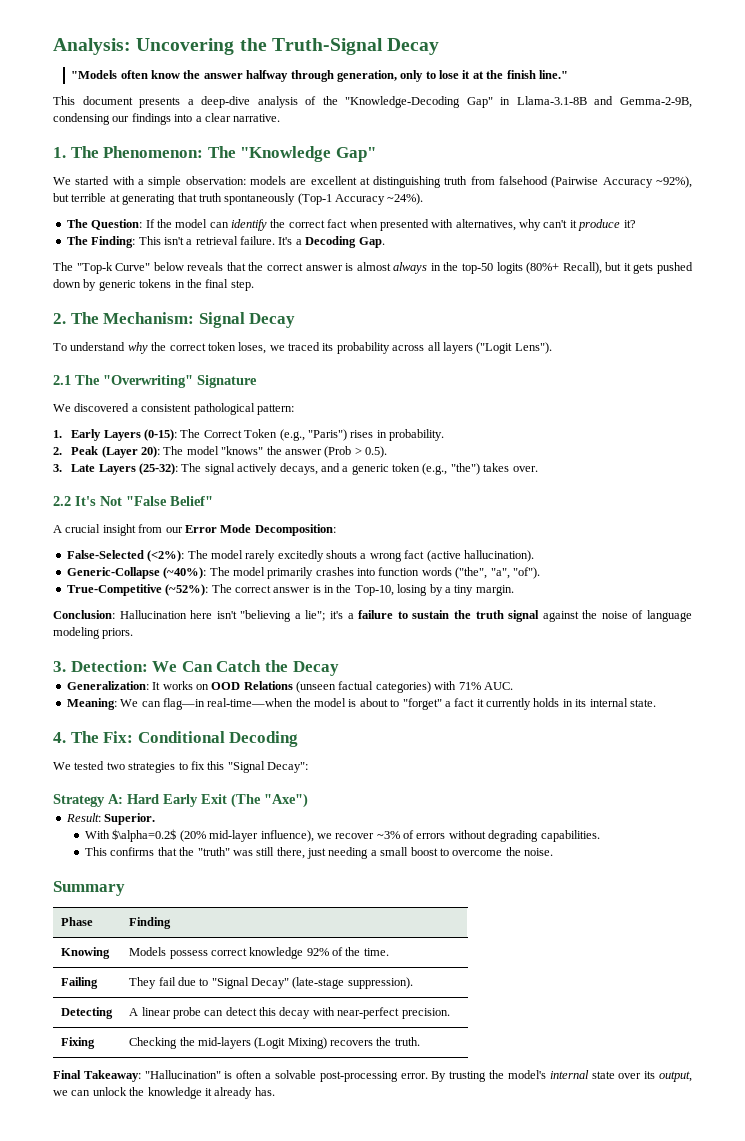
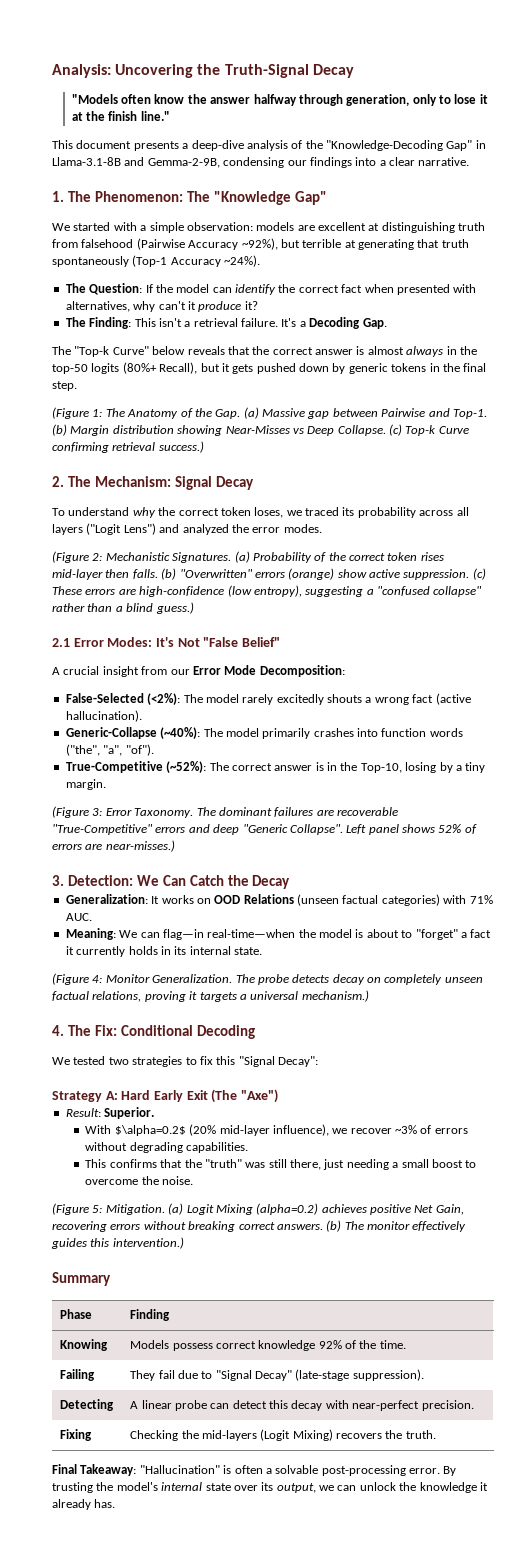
(254, 285) none -> [52,407,487,419] [52,424,469,436] [52,441,204,453] // (Figure 1: The Anatomy of the Gap. (a) Massive gap between Pairwise and Top-1. (b) Margin distribution showing Near-Misses vs Deep Collapse. (c) Top-k Curve confirming retrieval success.)
[514,342,552,354] [53,375,257,388] [53,403,294,415] [53,429,445,441] [53,446,388,458] [53,463,538,475] [53,496,71,506] Lens"). // 2.1 The "Overwriting" Signature // We discovered a consistent pathological pattern: // 1. Early Layers (0-15): The Correct Token (e.g., "Paris") rises in probability. // 2. Peak (Layer 20): The model "knows" the answer (Prob > 0.5). // 3. Late Layers (25-32): The signal actively decays, and a generic token (e.g., "the") takes over. // 2.2 -> [123,523,322,535] [52,551,444,563] [52,568,486,580] [52,585,483,597] [52,602,194,614] [52,637,153,647] Lens") and analyzed the error modes. // (Figure 2: Mechanistic Signatures. (a) Probability of the correct token rises mid-layer then falls. (b) "Overwritten" errors (orange) show active suppression. (c) These errors are high-confidence (low entropy), suggesting a "confused collapse" rather than a blind guess.) // 2.1 Error Modes:
[53,610,692,622] [53,627,134,639] Conclusion: Hallucination here isn't "believing a lie"; it's a failure to sustain the truth signal against the noise of language modeling priors. -> [52,806,398,818] [52,824,477,835] [52,840,175,852] (Figure 3: Error Taxonomy. The dominant failures are recoverable "True-Competitive" errors and deep "Generic Collapse". Left panel shows 52% of errors are near-misses.)
(656, 703) none -> [52,973,483,985] [52,990,369,1002] // (Figure 4: Monitor Generalization. The probe detects decay on completely unseen factual relations, proving it targets a universal mechanism.)
(554, 852) none -> [52,1203,464,1215] [52,1220,467,1232] [51,1237,184,1249] // (Figure 5: Mitigation. (a) Logit Mixing (alpha=0.2) achieves positive Net Gain, recovering errors without breaking correct answers. (b) The monitor effectively guides this intervention.)

